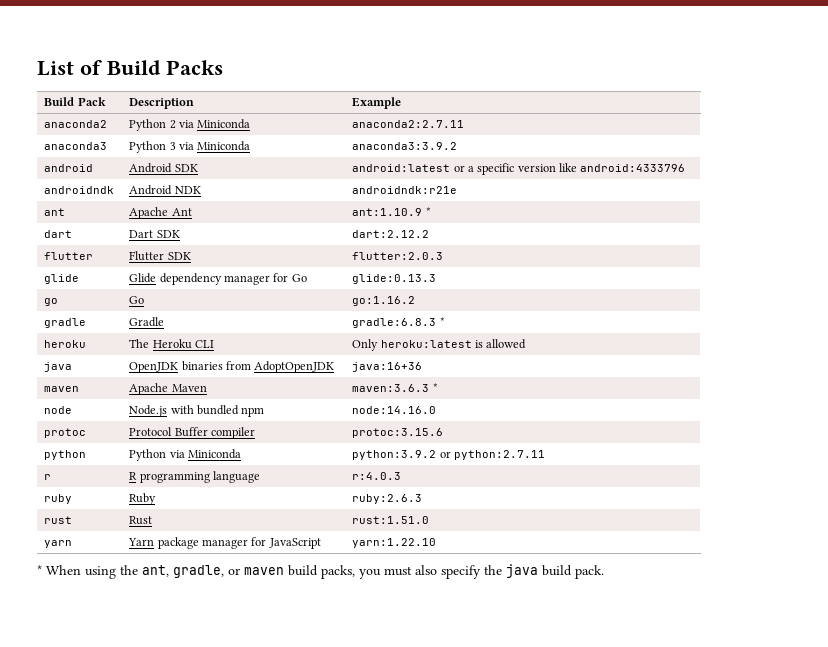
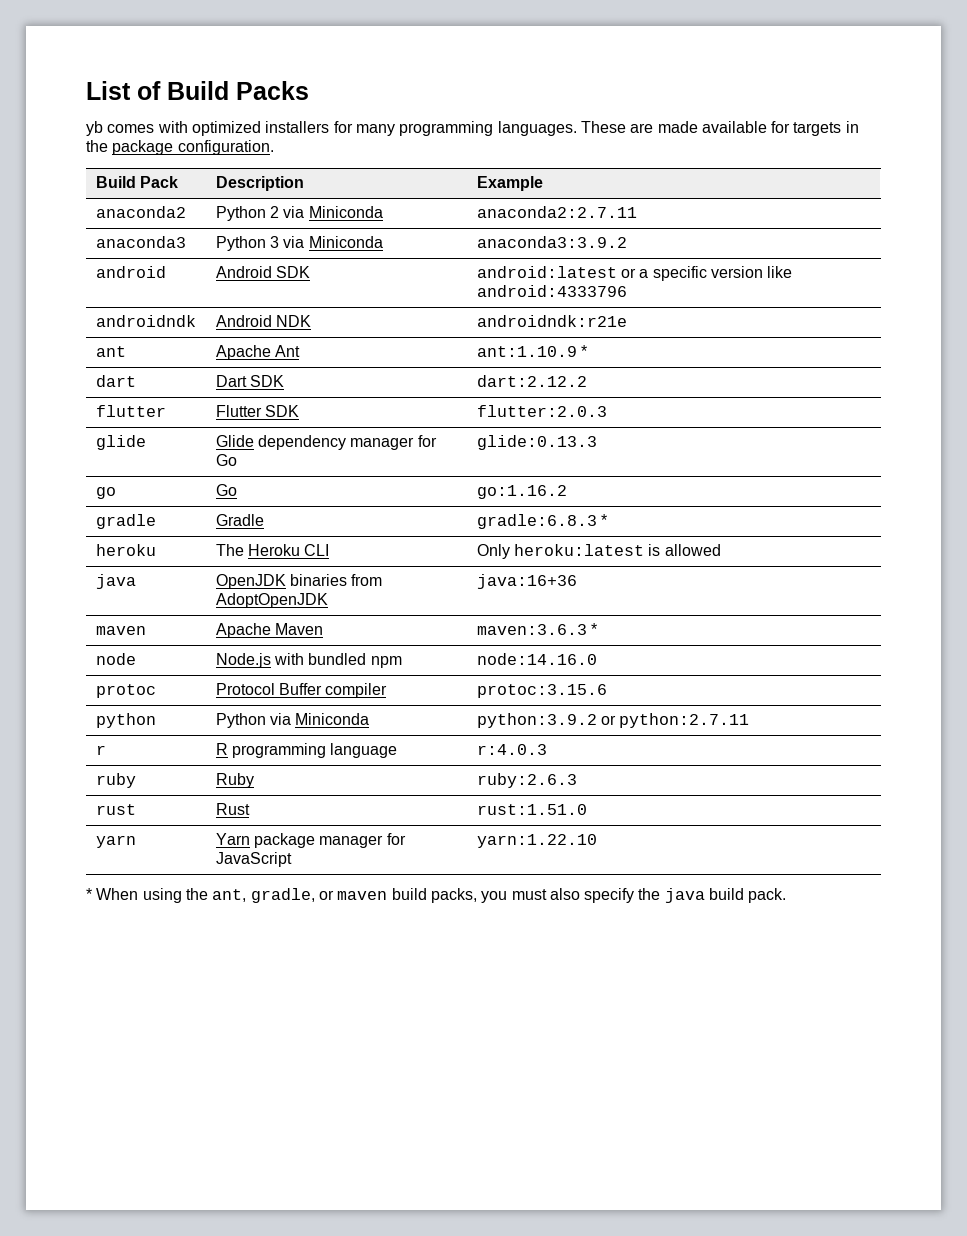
(223, 67) none -> [86,121,859,136] [86,140,274,155] // yb comes with optimized installers for many programming languages. These are made available for targets in the package configuration.

